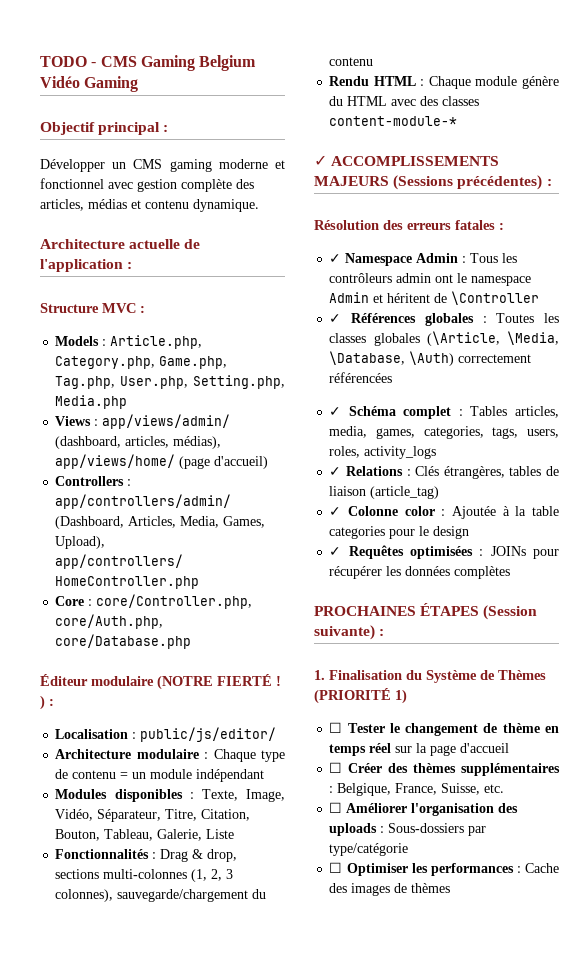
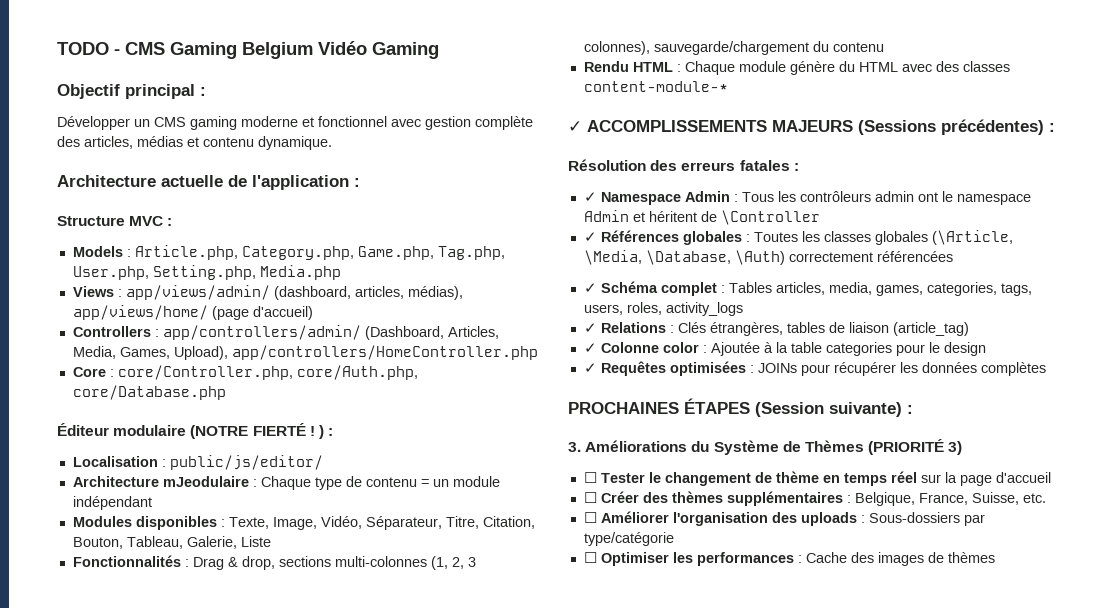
[136,749,199,759] modulaire -> [162,476,249,487] mJeodulaire
[314,670,402,680] 1. Finalisation -> [568,440,688,452] 3. Améliorations
[395,689,407,704] 1) -> [948,441,963,455] 3)

